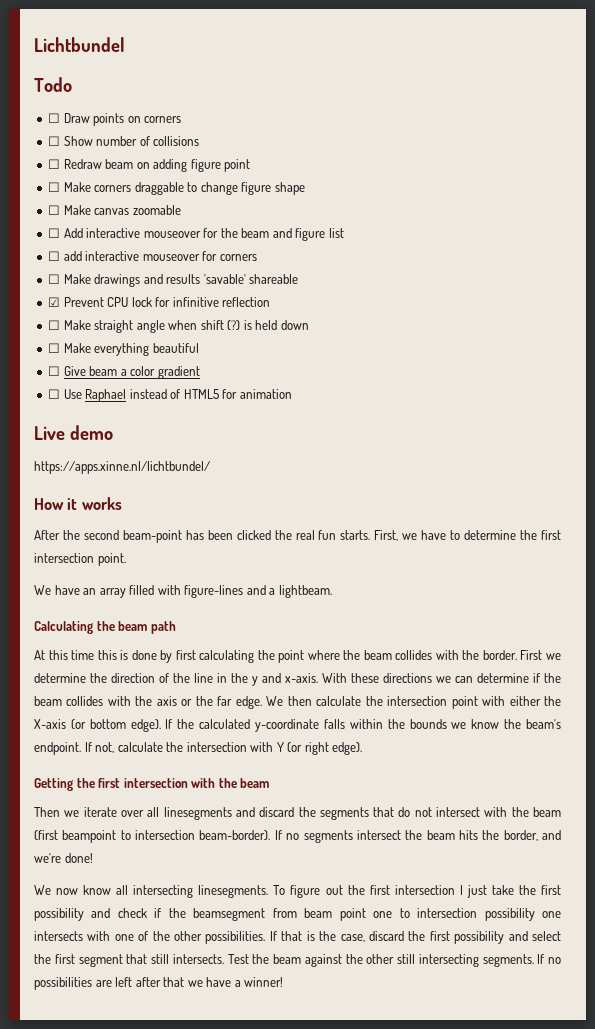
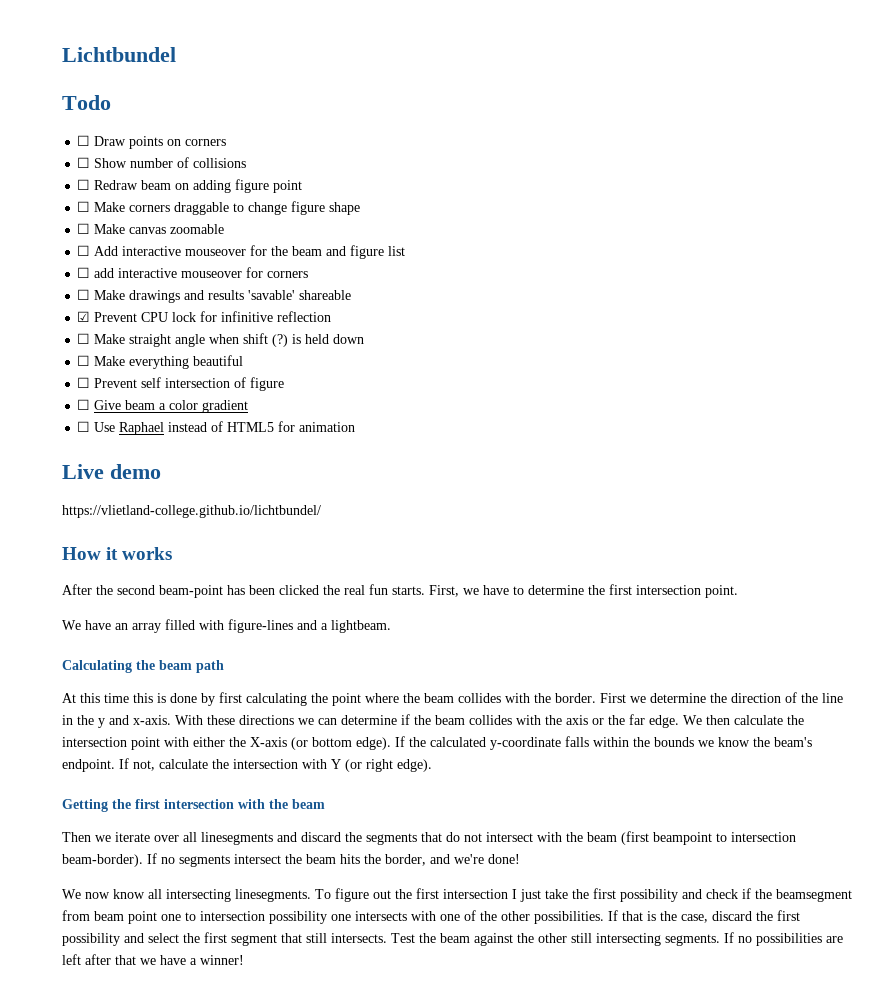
(199, 348) none -> [77,377,285,391] // ☐ Prevent self intersection of figure
[34,461,210,474] https://apps.xinne.nl/lichtbundel/ -> [62,505,321,518] https://vlietland-college.github.io/lichtbundel/

